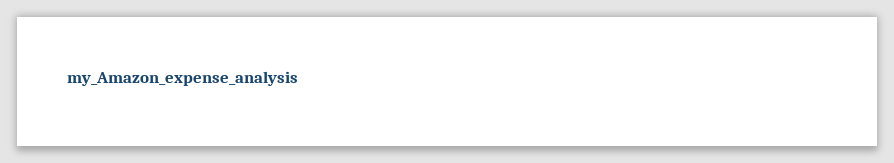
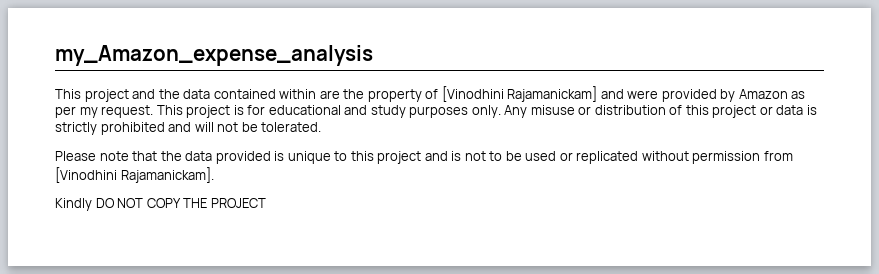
(298, 78) none -> [55,86,806,102] [55,105,817,118] [55,122,322,135] [55,151,793,164] [55,167,214,183] [55,198,266,211] // This project and the data contained within are the property of [Vinodhini Rajamanickam] and were provided by Amazon as per my request. This project is for educational and study purposes only. Any misuse or distribution of this project or data is strictly prohibited and will not be tolerated. // Please note that the data provided is unique to this project and is not to be used or replicated without permission from [Vinodhini Rajamanickam]. // Kindly DO NOT COPY THE PROJECT

